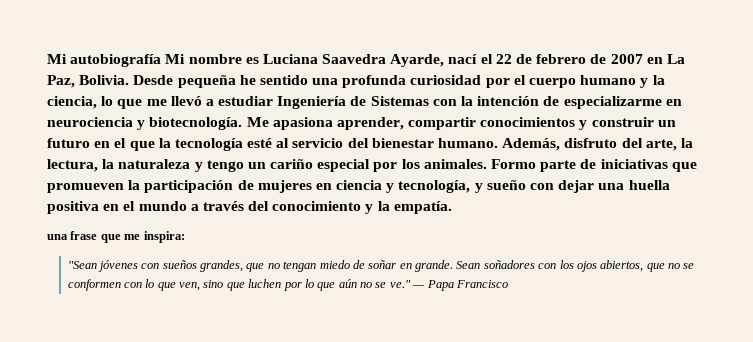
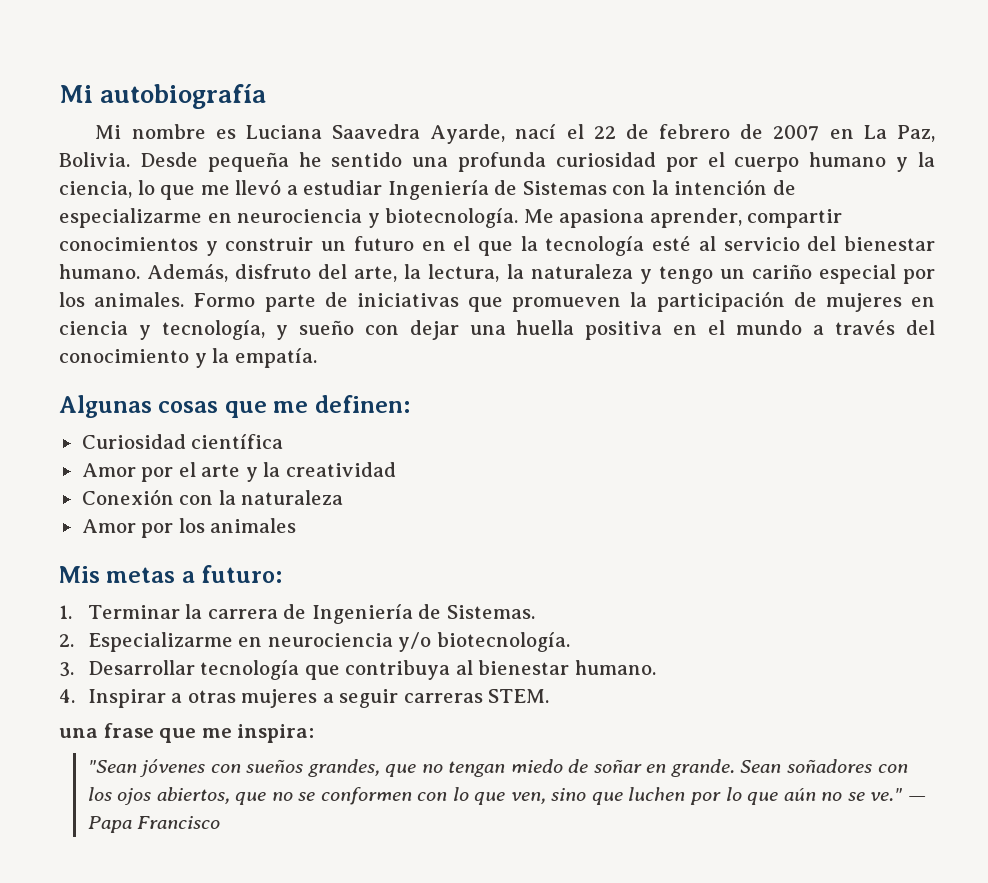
(162, 60) none -> (267, 96) //
(452, 207) none -> [59,395,410,418] [81,434,284,449] [81,462,396,482] [81,489,344,505] [81,518,297,538] [59,565,283,583] [59,604,535,624] [59,632,570,652] [59,660,656,680] [59,689,550,708] // Algunas cosas que me definen: // Curiosidad científica // Amor por el arte y la creatividad // Conexión con la naturaleza // Amor por los animales // Mis metas a futuro: // 1. Terminar la carrera de Ingeniería de Sistemas. // 2. Especializarme en neurociencia y/o biotecnología. // 3. Desarrollar tecnología que contribuya al bienestar humano. // 4. Inspirar a otras mujeres a seguir carreras STEM.

